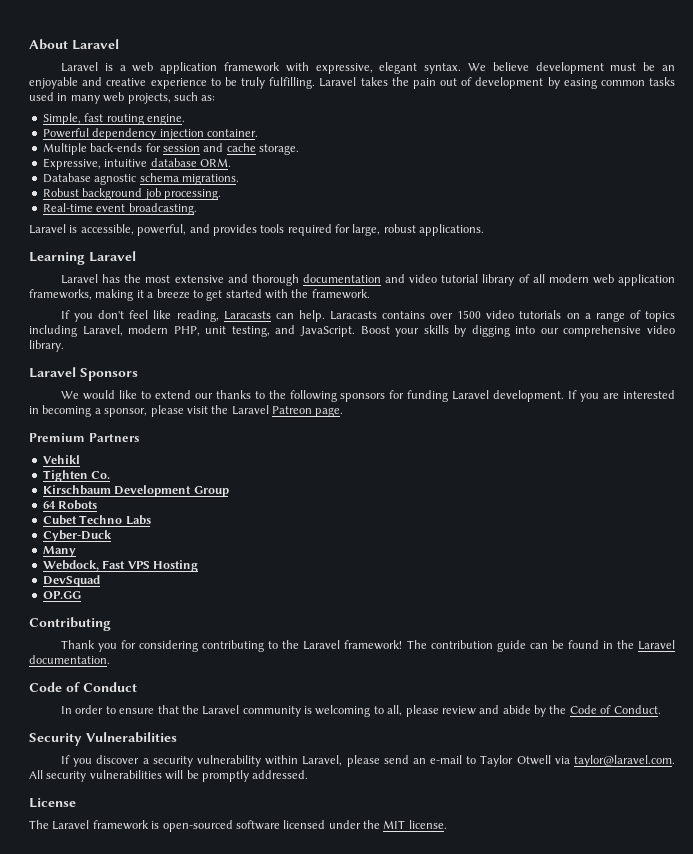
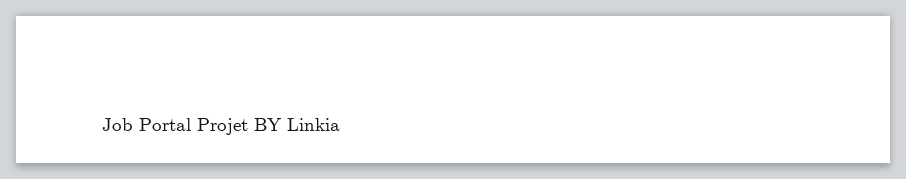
[29,39,119,50] [61,62,675,74] [29,77,675,89] [29,92,216,104] [42,113,185,125] [42,128,258,140] [42,143,299,155] [42,158,231,170] [42,173,239,185] [42,188,221,200] [42,203,197,215] [29,224,485,236] [29,251,136,265] [61,274,676,286] [29,289,370,301] [61,310,675,322] [29,325,675,337] [29,340,64,352] [29,367,138,381] [61,390,675,402] [29,405,344,417] [29,433,139,442] [42,455,80,464] [42,470,111,482] [42,485,229,497] [42,500,98,510] [42,515,151,525] [42,530,112,542] [42,546,76,557] [42,560,198,572] [42,575,100,587] [42,591,81,599] [29,617,111,631] [61,640,676,652] [29,655,110,664] [29,682,137,692] [61,705,661,717] [29,732,177,746] [61,755,676,767] [29,770,309,782] [29,798,76,808] [29,820,447,832] About Laravel // Laravel is a web application framework with expressive, elegant syntax. We believe development must be an enjoyable and creative experience to be truly fulfilling. Laravel takes the pain out of development by easing common tasks used in many web projects, such as: // Simple, fast routing engine. // Powerful dependency injection container. // Multiple back-ends for session and cache storage. // Expressive, intuitive database ORM. // Database agnostic schema migrations. // Robust background job processing. // Real-time event broadcasting. // Laravel is accessible, powerful, and provides tools required for large, robust applications. // Learning Laravel // Laravel has the most extensive and thorough documentation and video tutorial library of all modern web application frameworks, making it a breeze to get started with the framework. // If you don't feel like reading, Laracasts can help. Laracasts contains over 1500 video tutorials on a range of topics including Laravel, modern PHP, unit testing, and JavaScript. Boost your skills by digging into our comprehensive video library. // Laravel Sponsors // We would like to extend our thanks to the following sponsors for funding Laravel development. If you are interested in becoming a sponsor, please visit the Laravel Patreon page. // Premium Partners // Vehikl // Tighten Co. // Kirschbaum Development Group // 64 Robots // Cubet Techno Labs // Cyber-Duck // Many // Webdock, Fast VPS Hosting // DevSquad // OP.GG // Contributing // Thank you for considering contributing to the Laravel framework! The contribution guide can be found in the Laravel documentation. // Code of Conduct // In order to ensure that the Laravel community is welcoming to all, please review and abide by the Code of Conduct. // Security Vulnerabilities // If you discover a security vulnerability within Laravel, please send an e-mail to Taylor Otwell via taylor@laravel.com. All security vulnerabilities will be promptly addressed. // License // The Laravel framework is open-sourced software licensed under the MIT license. -> [102,118,340,135] Job Portal Projet BY Linkia

